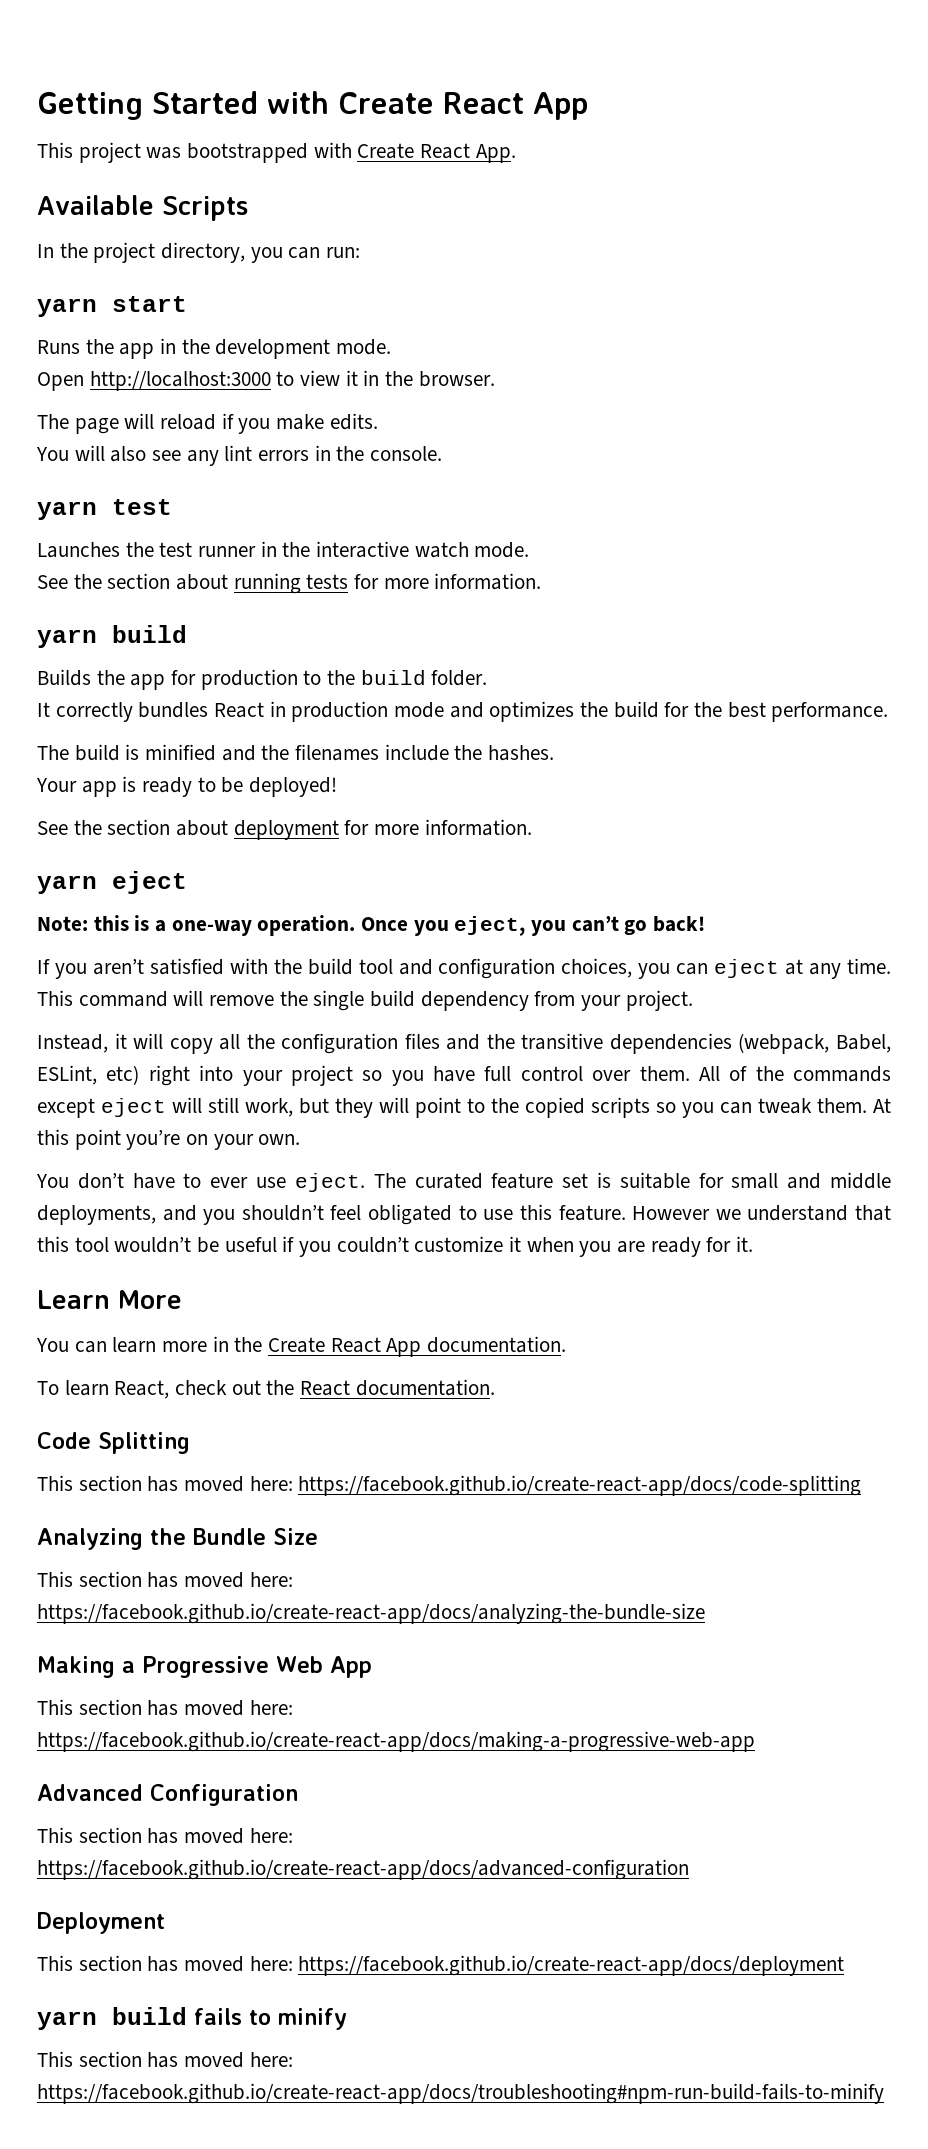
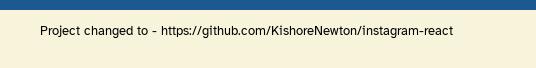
[37,91,588,120] [37,142,516,163] [37,195,248,221] [37,242,361,263] [37,296,187,317] [37,338,392,359] [37,370,495,391] [37,413,378,434] [36,445,443,466] [37,499,172,520] [37,541,530,558] [37,573,542,594] [37,625,187,648] [37,669,488,690] [37,701,889,722] [37,744,555,761] [36,776,338,797] [37,819,532,840] [37,871,187,894] [37,915,706,936] [37,958,891,979] [37,990,693,1011] [37,1033,892,1054] [37,1065,891,1086] [37,1097,891,1118] [37,1129,301,1150] [36,1172,891,1192] [37,1204,891,1225] [37,1236,754,1257] [37,1290,182,1309] [36,1336,567,1357] [37,1379,495,1399] [37,1432,190,1454] [37,1475,862,1496] [37,1528,318,1550] [37,1571,293,1588] [37,1603,705,1624] [37,1656,372,1678] [37,1699,293,1716] [37,1731,755,1752] [37,1784,298,1806] [37,1827,293,1844] [37,1859,689,1880] [37,1912,165,1934] [37,1955,845,1976] [37,2007,347,2030] [37,2051,293,2068] [37,2083,884,2104] Getting Started with Create React App // This project was bootstrapped with Create React App. // Available Scripts // In the project directory, you can run: // yarn start // Runs the app in the development mode. // Open http://localhost:3000 to view it in the browser. // The page will reload if you make edits. // You will also see any lint errors in the console. // yarn test // Launches the test runner in the interactive watch mode. // See the section about running tests for more information. // yarn build // Builds the app for production to the build folder. // It correctly bundles React in production mode and optimizes the build for the best performance. // The build is minified and the filenames include the hashes. // Your app is ready to be deployed! // See the section about deployment for more information. // yarn eject // Note: this is a one-way operation. Once you eject, you can’t go back! // If you aren’t satisfied with the build tool and configuration choices, you can eject at any time. This command will remove the single build dependency from your project. // Instead, it will copy all the configuration files and the transitive dependencies (webpack, Babel, ESLint, etc) right into your project so you have full control over them. All of the commands except eject will still work, but they will point to the copied scripts so you can tweak them. At this point you’re on your own. // You don’t have to ever use eject. The curated feature set is suitable for small and middle deployments, and you shouldn’t feel obligated to use this feature. However we understand that this tool wouldn’t be useful if you couldn’t customize it when you are ready for it. // Learn More // You can learn more in the Create React App documentation. // To learn React, check out the React documentation. // Code Splitting // This section has moved here: https://facebook.github.io/create-react-app/docs/code-splitting // Analyzing the Bundle Size // This section has moved here: https://facebook.github.io/create-react-app/docs/analyzing-the-bundle-size // Making a Progressive Web App // This section has moved here: https://facebook.github.io/create-react-app/docs/making-a-progressive-web-app // Advanced Configuration // This section has moved here: https://facebook.github.io/create-react-app/docs/advanced-configuration // Deployment // This section has moved here: https://facebook.github.io/create-react-app/docs/deployment // yarn build fails to minify // This section has moved here: https://facebook.github.io/create-react-app/docs/troubleshooting#npm-run-build-fails-to-minify -> [40,25,453,39] Project changed to - https://github.com/KishoreNewton/instagram-react

